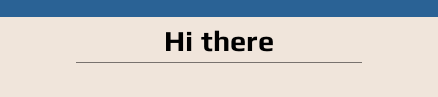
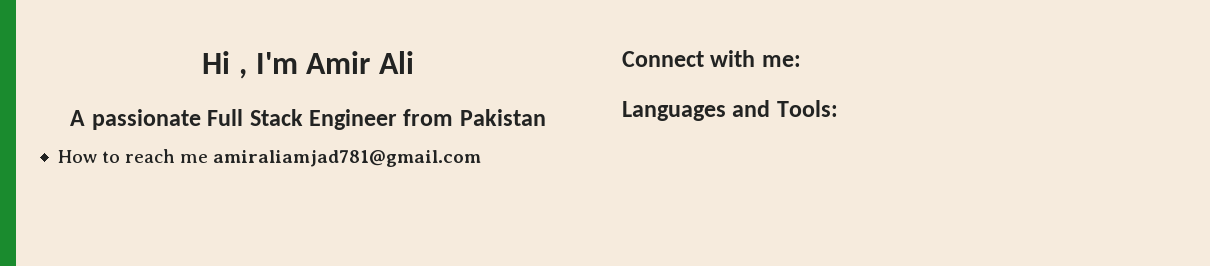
[200,30,274,52] there -> [238,51,414,79] [70,109,546,130] [57,149,482,167] [622,50,801,67] [622,100,838,121] , I'm Amir Ali // A passionate Full Stack Engineer from Pakistan // How to reach me amiraliamjad781@gmail.com // Connect with me: // Languages and Tools:

